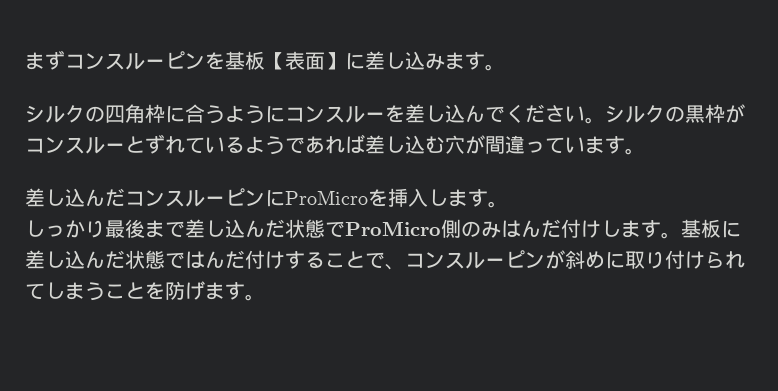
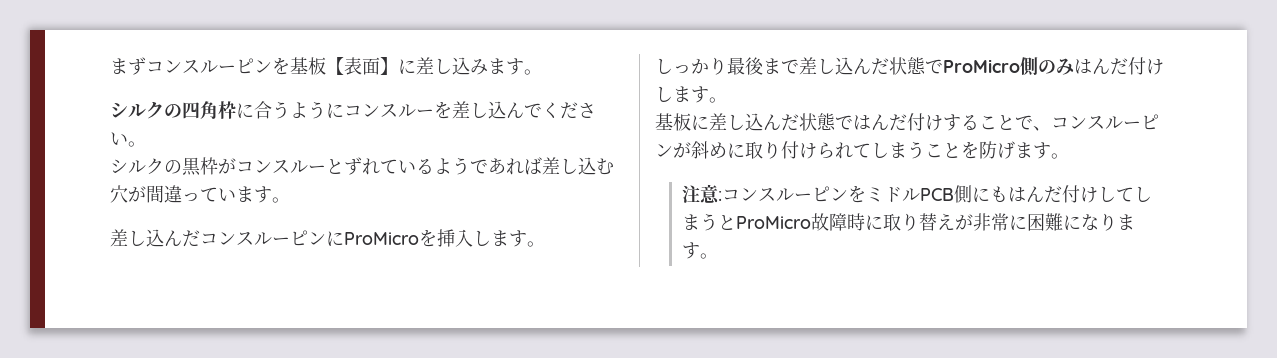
(605, 120) none -> (146, 144) //
(681, 235) none -> (727, 100) //
(265, 297) none -> [681,184,1152,204] [681,213,1135,231] [681,242,718,259] // 注意:コンスルーピンをミドルPCB側にもはんだ付けしてしまうとProMicro故障時に取り替えが非常に困難になります。

